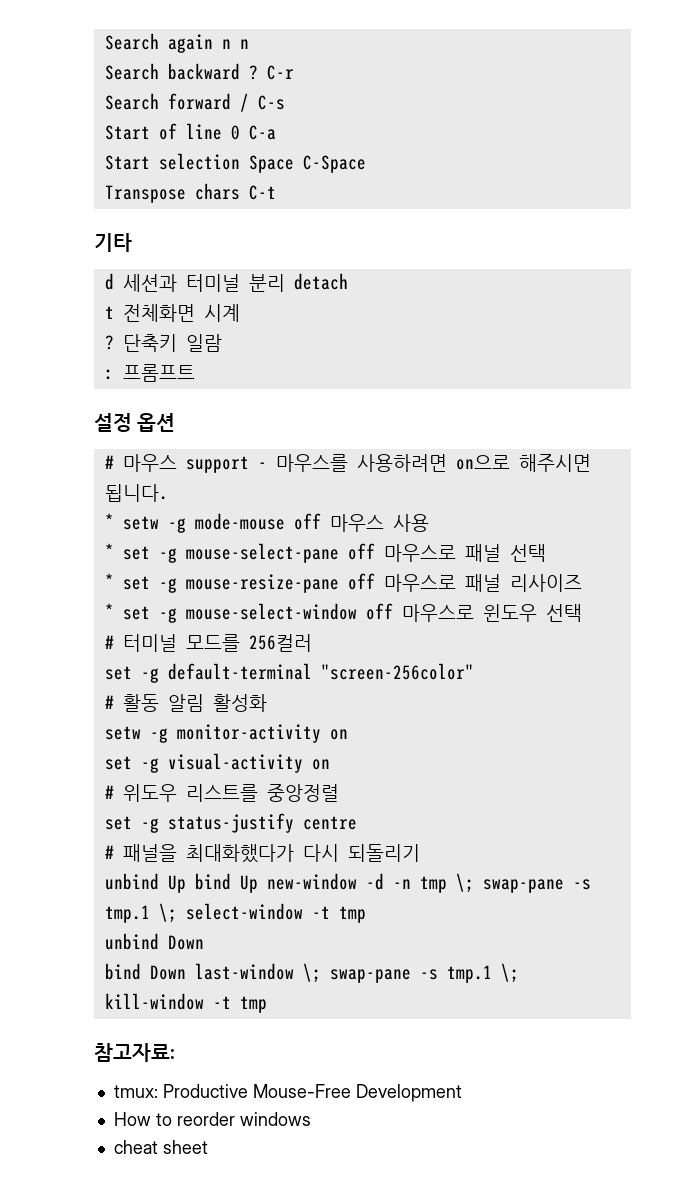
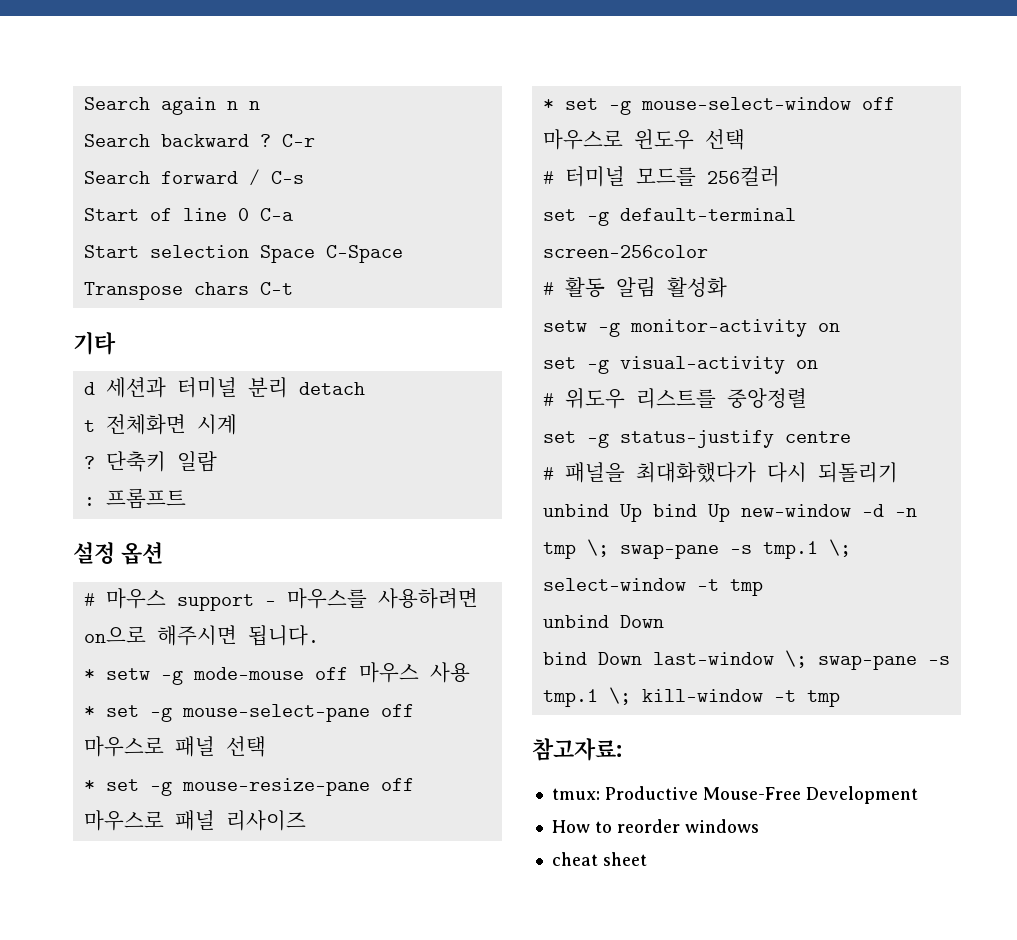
[320,663,474,680] "screen-256color" -> [542,245,708,258] screen-256color

